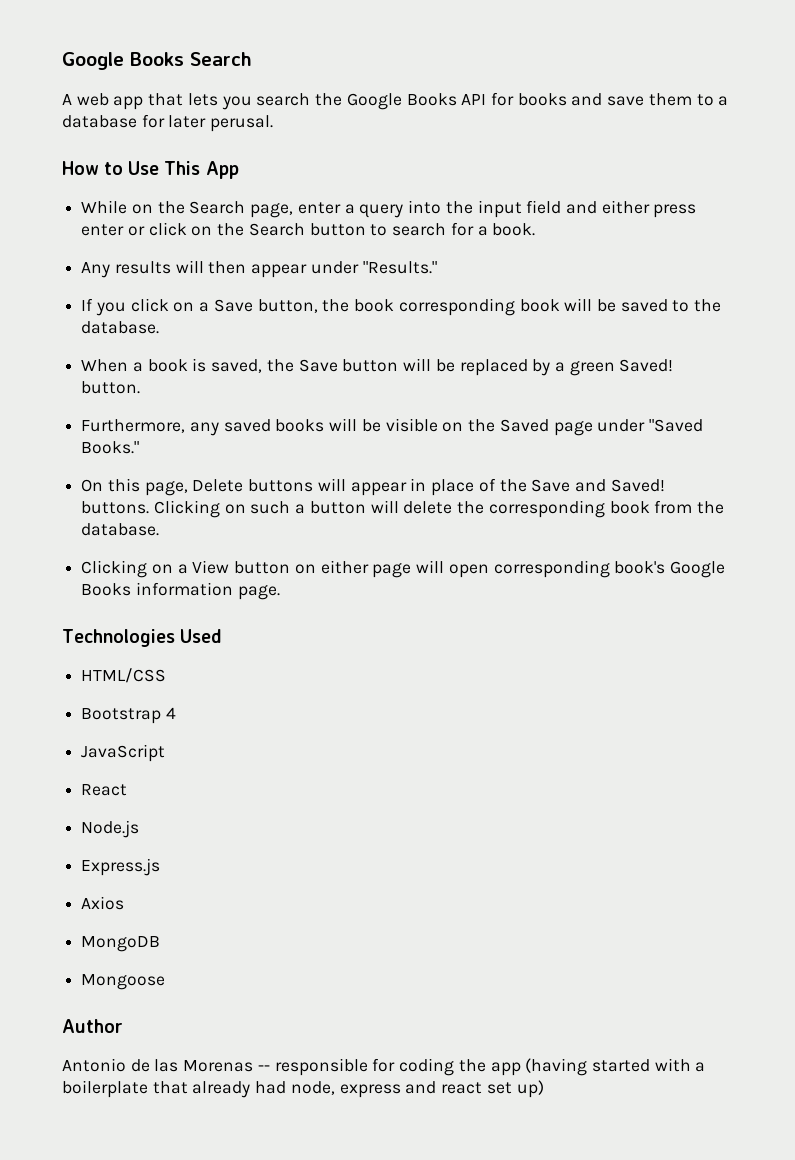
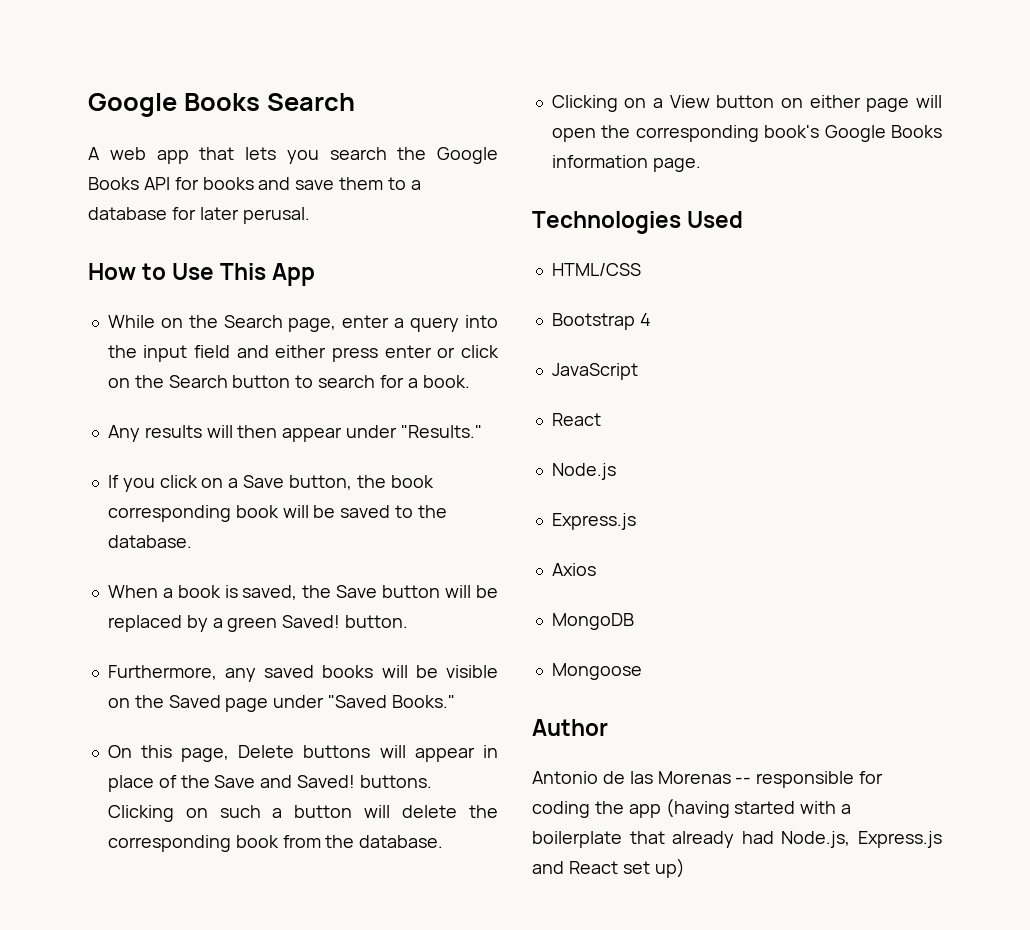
(489, 571) none -> [601,125,631,138] the
[290,1081,483,1098] node, express and react -> [781,831,942,848] [532,861,618,874] Node.js, Express.js and React

